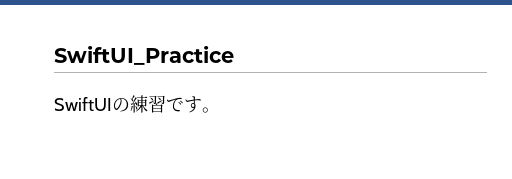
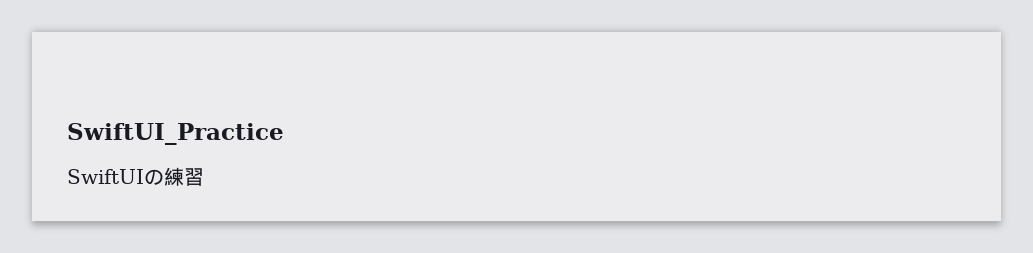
[166,96,220,113] です。 -> (204, 177) none

